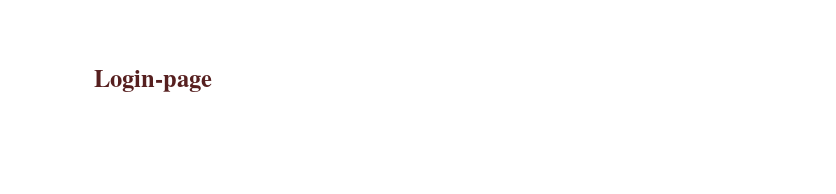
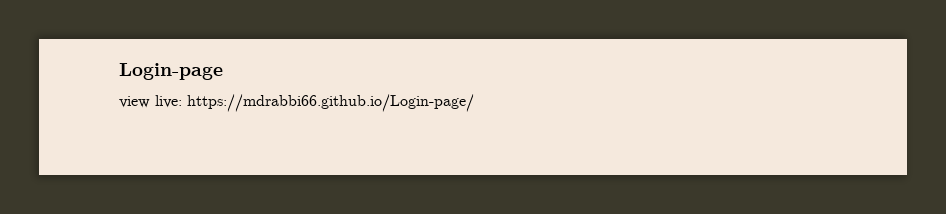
(212, 81) none -> [119,94,474,112] // view live: https://mdrabbi66.github.io/Login-page/

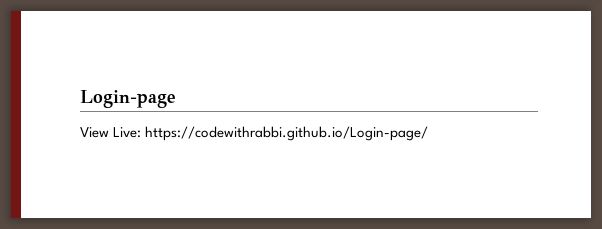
[119,94,474,112] view live: https://mdrabbi66.github.io/Login-page/ -> [80,126,429,141] View Live: https://codewithrabbi.github.io/Login-page/

